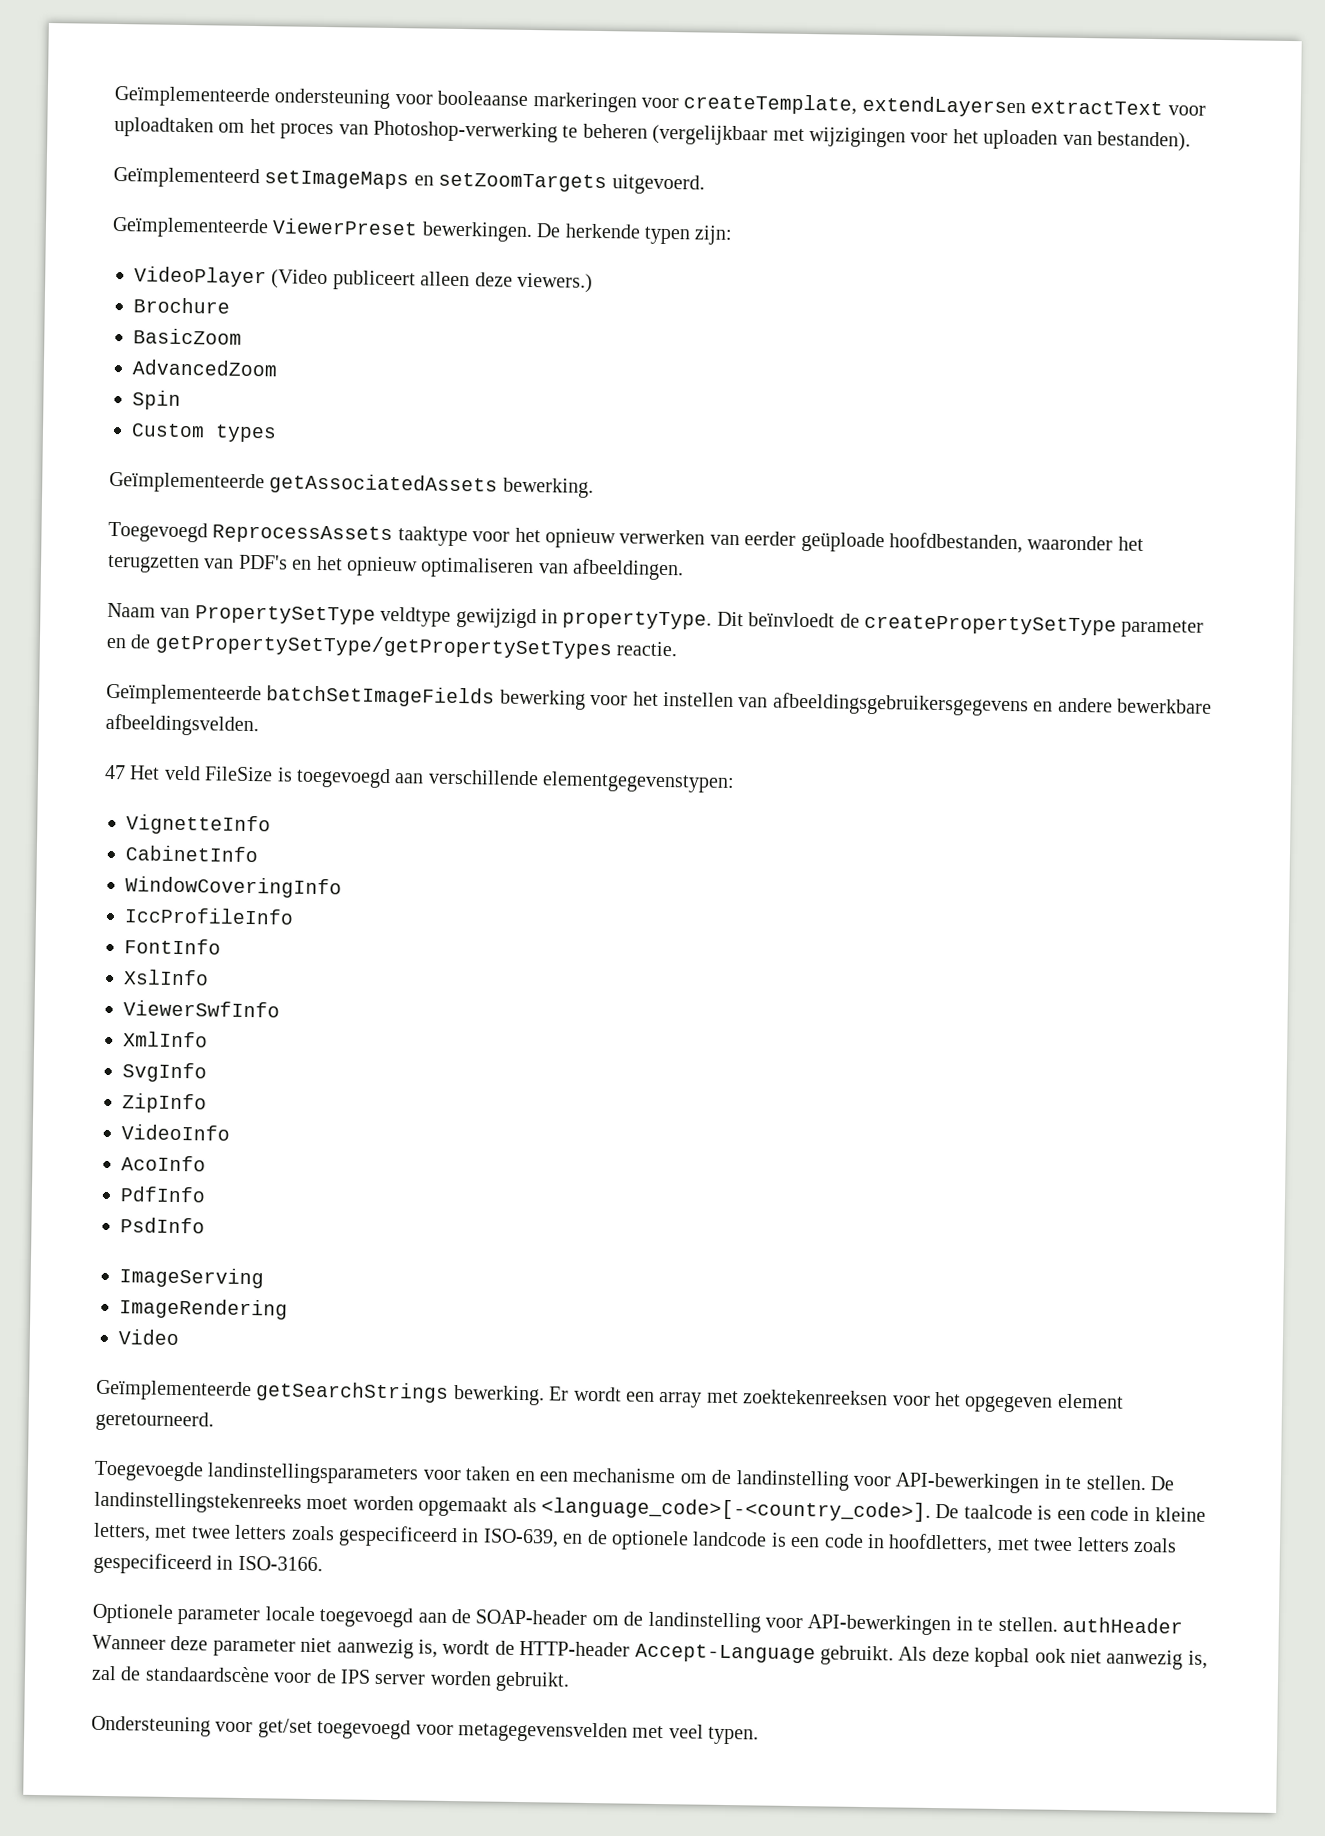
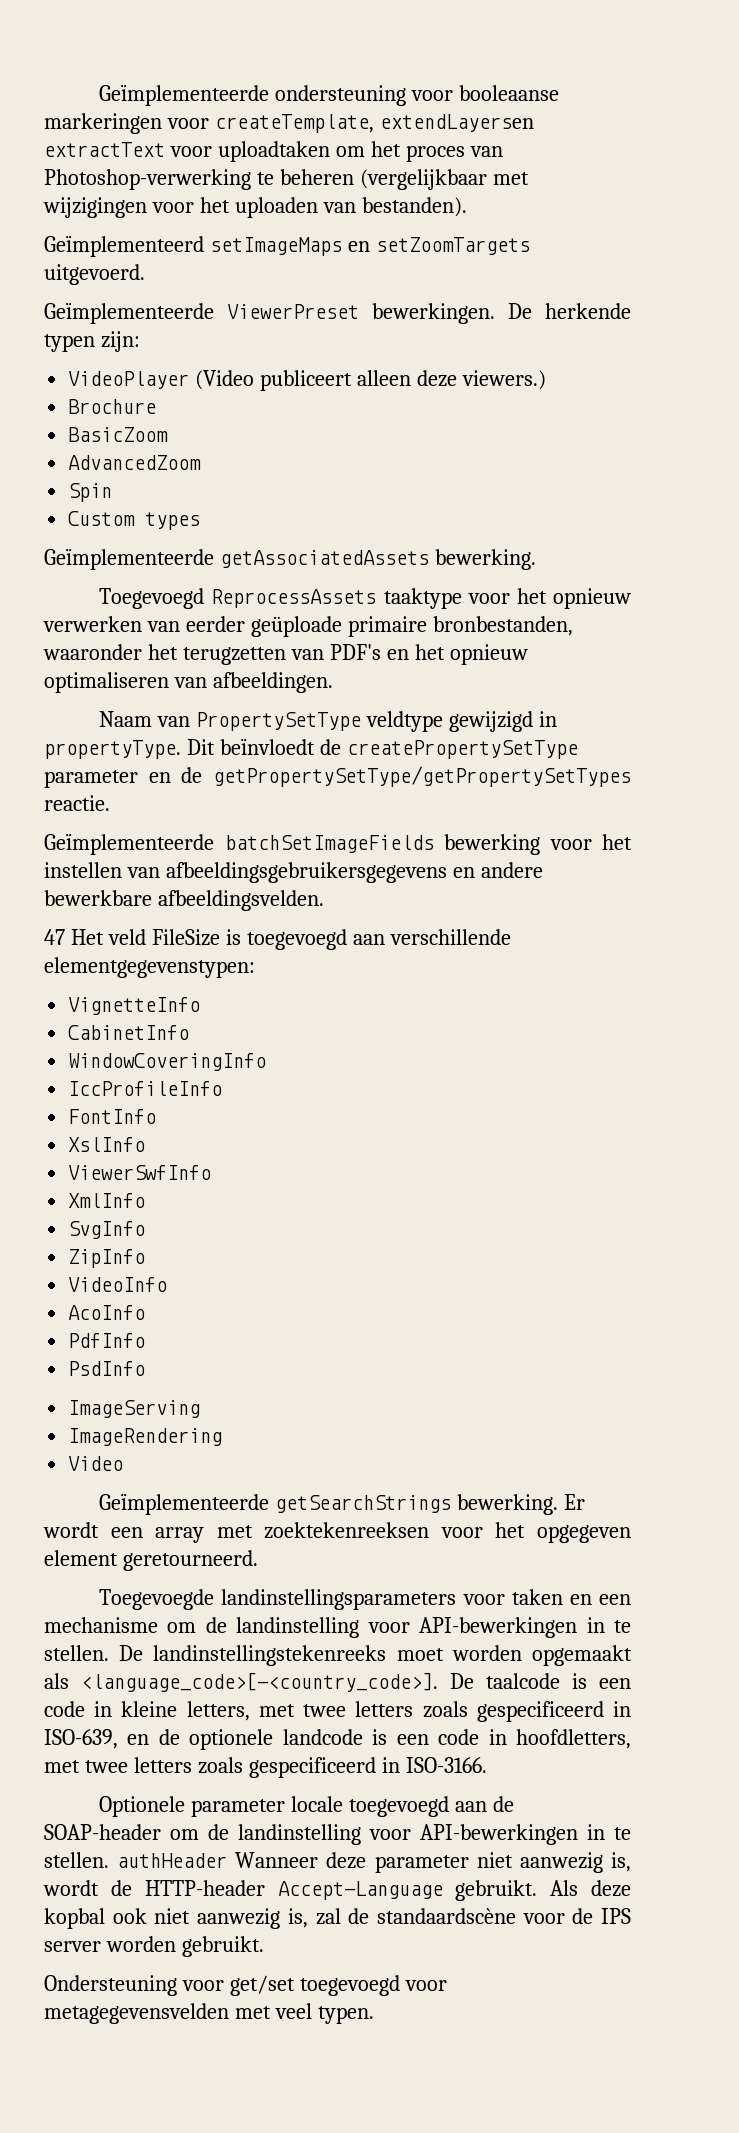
[888,532,1023,554] hoofdbestanden, -> [347,616,573,637] primaire bronbestanden,

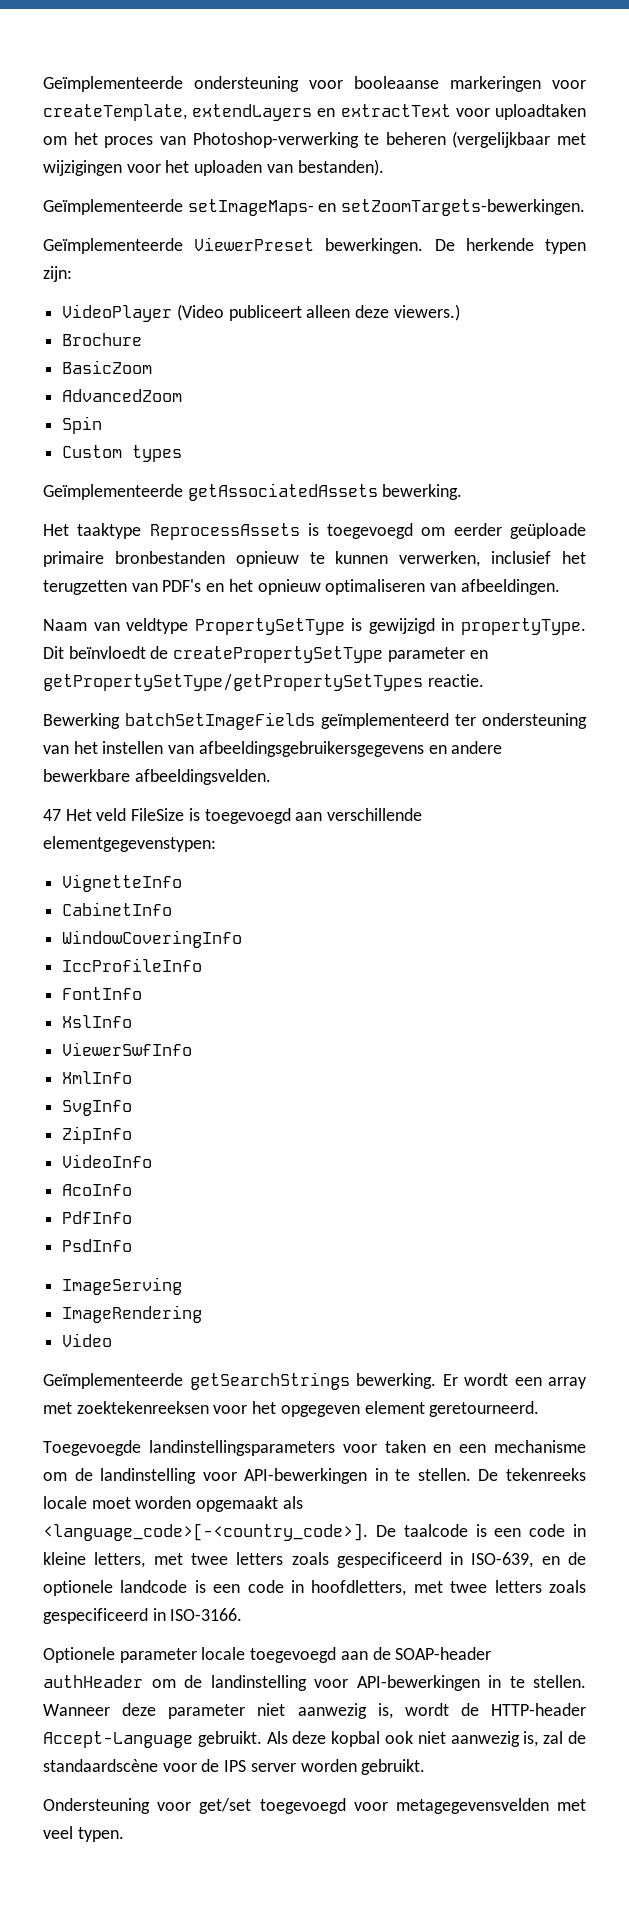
[379,114,534,132] extendLayersen -> [192,104,336,121] extendLayers en
[44,236,530,257] [44,264,145,285] Geïmplementeerd setImageMaps en setZoomTargets uitgevoerd. -> [43,199,586,216] Geïmplementeerde setImageMaps- en setZoomTargets-bewerkingen.
[99,588,632,609] [43,616,573,637] [43,644,142,660] Toegevoegd ReprocessAssets taaktype voor het opnieuw verwerken van eerder geüploade primaire bronbestanden, waaronder -> [43,523,586,540] [43,551,552,567] Het taaktype ReprocessAssets is toegevoegd om eerder geüploade primaire bronbestanden opnieuw te kunnen verwerken, inclusief
[196,711,444,732] PropertySetType veldtype -> [126,618,363,635] veldtype PropertySetType is
[181,767,203,783] de -> (488, 654) none
[44,834,592,855] Geïmplementeerde batchSetImageFields bewerking voor -> [43,712,587,730] [43,745,69,754] Bewerking batchSetImageFields geïmplementeerd ter ondersteuning van
[153,1645,387,1666] landinstellingstekenreeks -> [506,1468,586,1481] [43,1496,87,1509] tekenreeks locale
[170,1824,631,1845] [44,1852,228,1868] om de landinstelling voor API-bewerkingen in te stellen. authHeader -> [43,1675,586,1691] authHeader om de landinstelling voor API-bewerkingen in te stellen.

